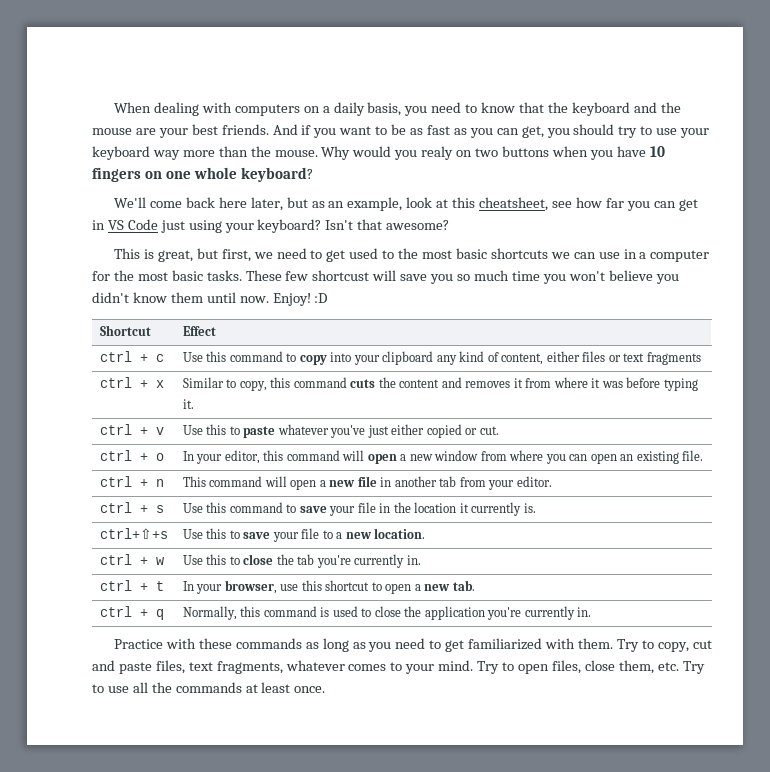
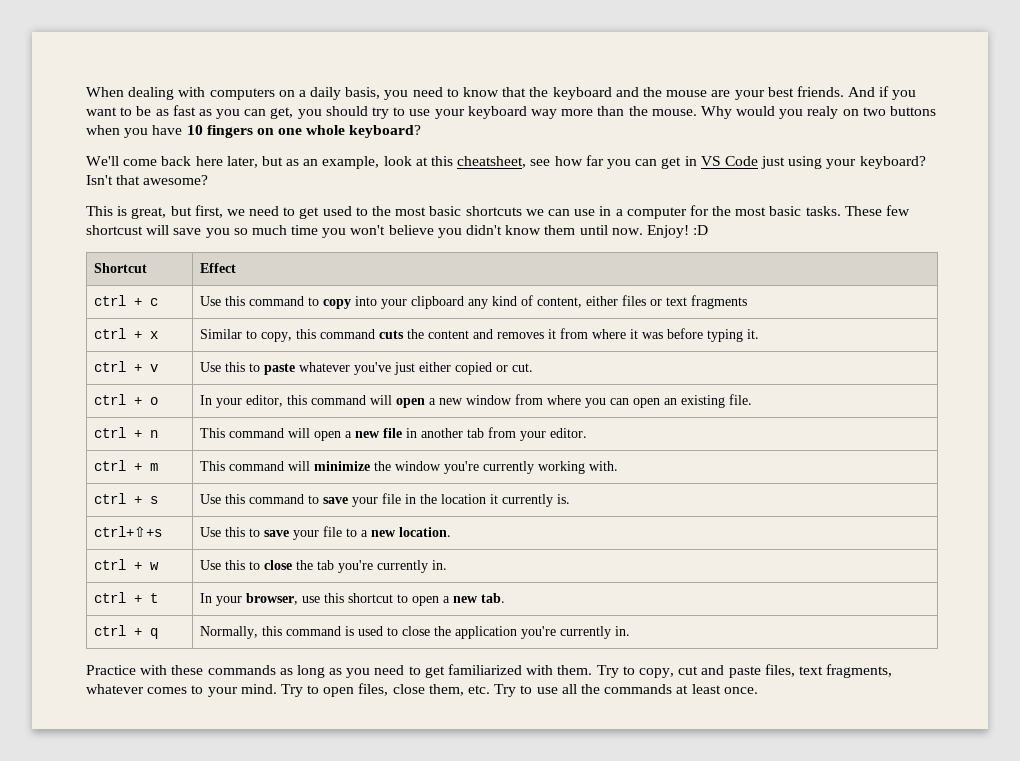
(552, 481) none -> [93,460,158,471] [199,461,618,474] // ctrl + m | This command will minimize the window you're currently working with.

